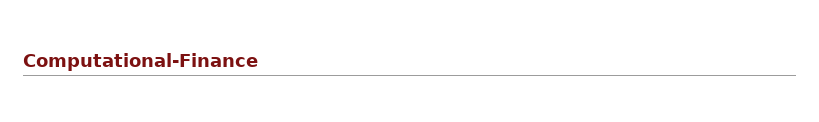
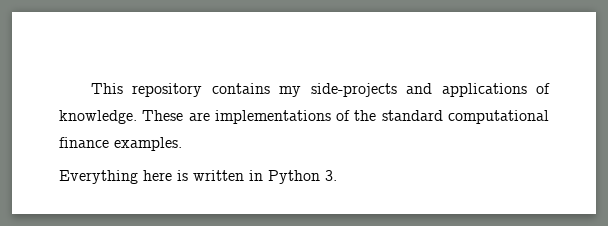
[23,53,258,71] Computational-Finance -> [91,83,550,97] [59,110,549,124] [59,137,182,151] [59,170,337,184] This repository contains my side-projects and applications of knowledge. These are implementations of the standard computational finance examples. // Everything here is written in Python 3.

